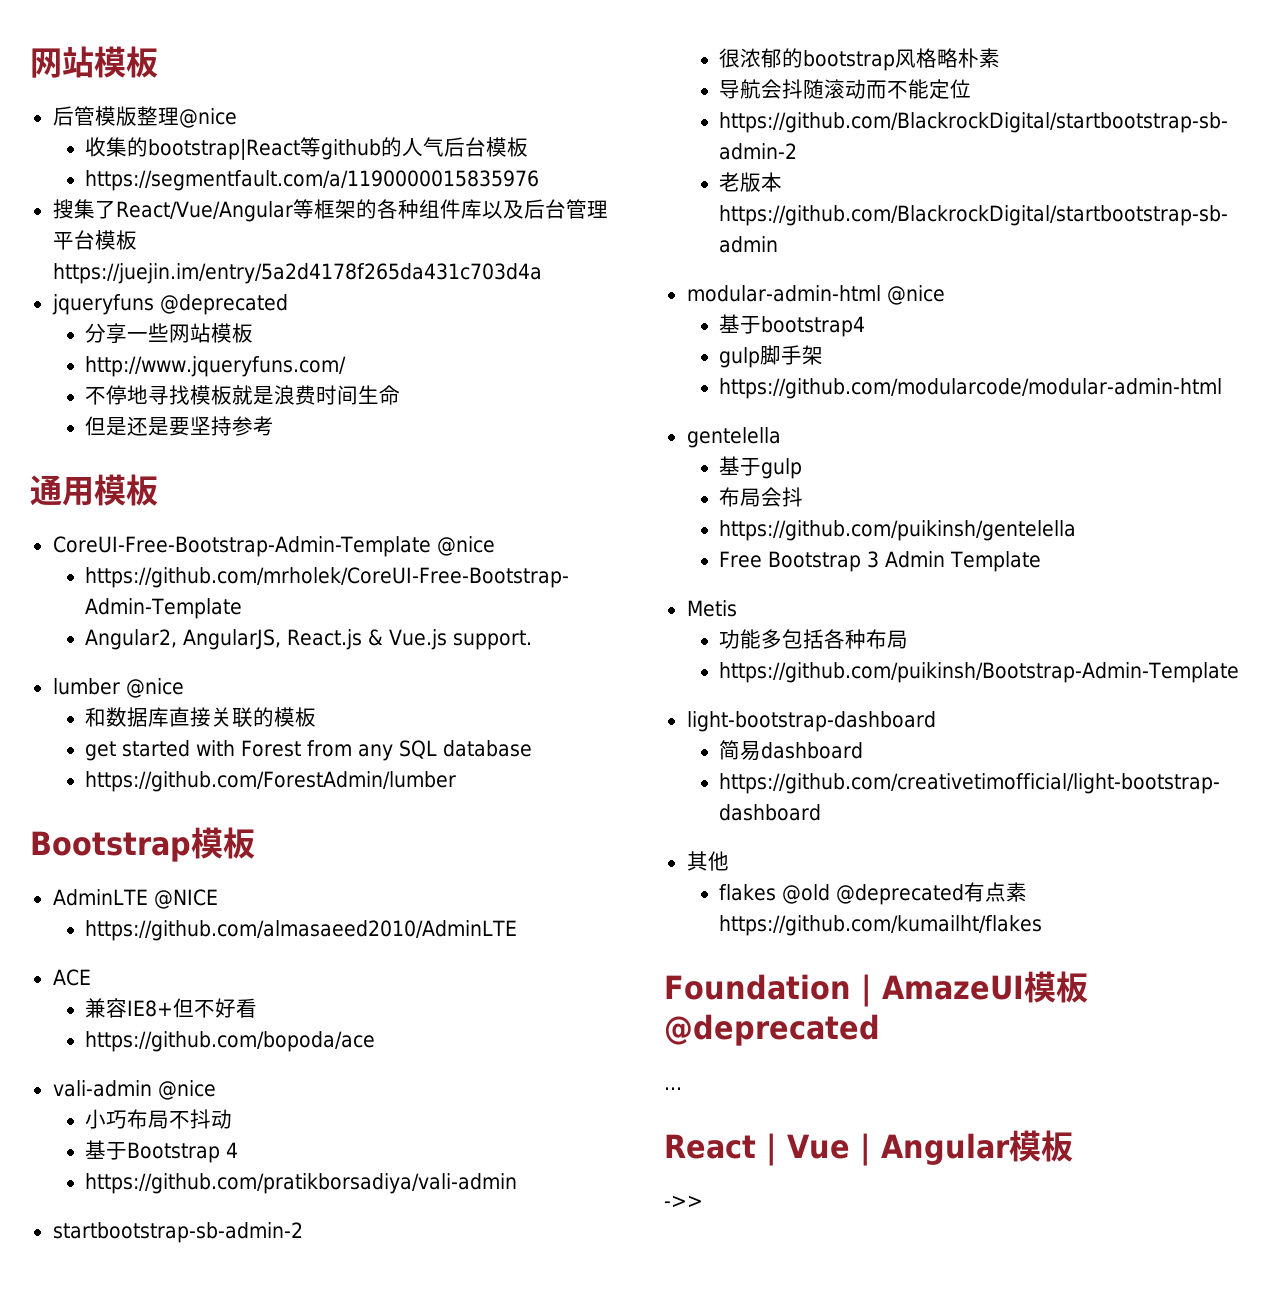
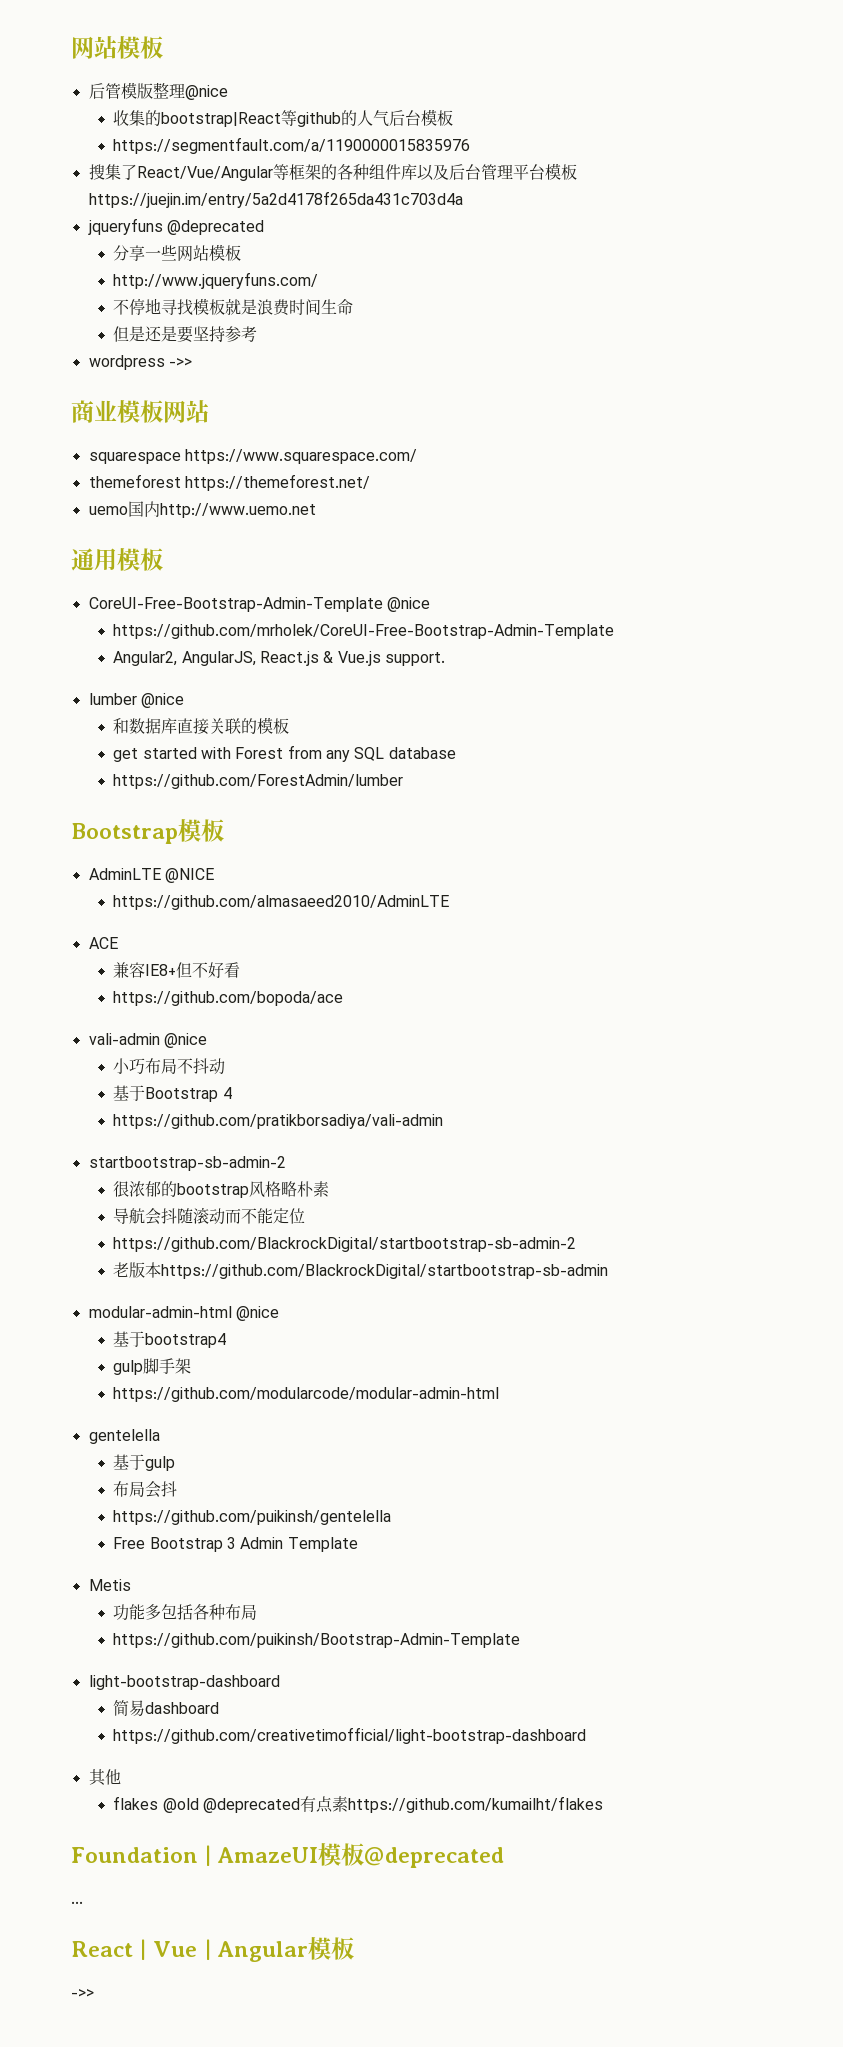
(275, 426) none -> [88,355,192,370] [71,400,209,423] [88,449,417,464] [88,474,370,491] [88,501,316,518] // wordpress ->> // 商业模板网站 // squarespace https://www.squarespace.com/ // themeforest https://themeforest.net/ // uemo国内http://www.uemo.net

